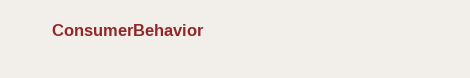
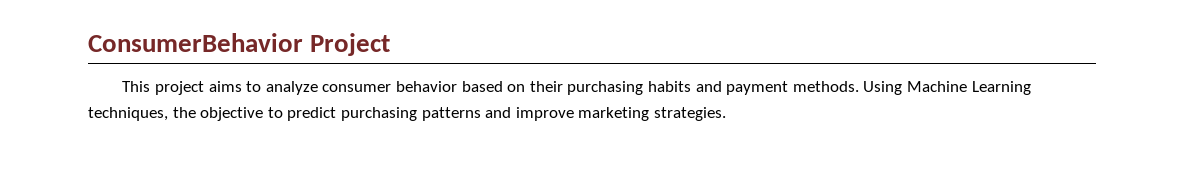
(204, 30) none -> [310,33,391,56] [122,81,1031,95] [88,107,726,121] Project // This project aims to analyze consumer behavior based on their purchasing habits and payment methods. Using Machine Learning techniques, the objective to predict purchasing patterns and improve marketing strategies.

